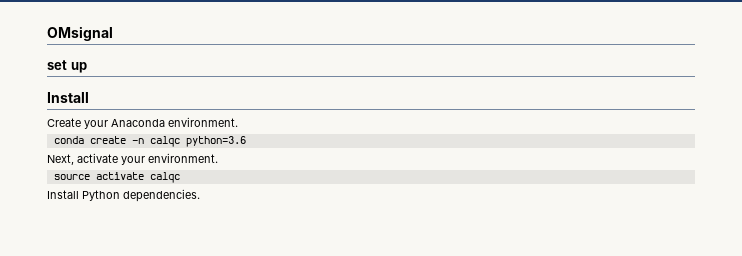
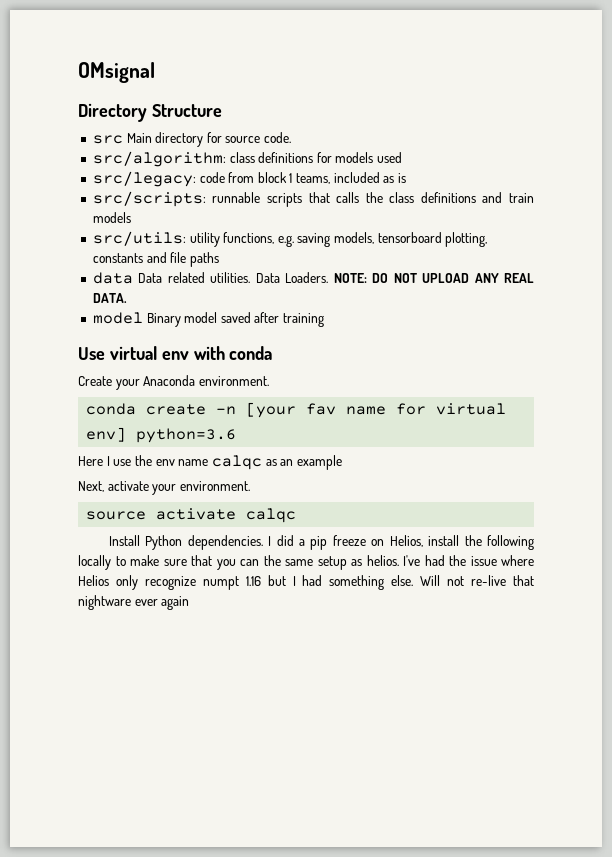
[47,60,87,73] [47,92,89,103] set up // Install -> [78,103,222,122] [92,132,292,147] [92,151,403,167] [92,171,407,187] [92,191,534,207] [92,212,131,223] [92,231,488,247] [92,252,219,267] [92,272,534,284] [92,293,127,303] [92,312,325,327] [78,346,273,360] Directory Structure // src Main directory for source code. // src/algorithm: class definitions for models used // src/legacy: code from block 1 teams, included as is // src/scripts: runnable scripts that calls the class definitions and train models // src/utils: utility functions, e.g. saving models, tensorboard plotting, constants and file paths // data Data related utilities. Data Loaders. NOTE: DO NOT UPLOAD ANY REAL DATA. // model Binary model saved after training // Use virtual env with conda
[149,136,246,147] calqc python=3.6 -> [246,402,507,418] [86,427,237,443] [78,455,342,470] [your fav name for virtual env] python=3.6 // Here I use the env name calqc as an example
(200, 195) none -> [268,535,534,550] [78,555,534,570] [78,575,534,590] [78,595,190,610] I did a pip freeze on Helios, install the following locally to make sure that you can the same setup as helios. I've had the issue where Helios only recognize numpt 1.16 but I had something else. Will not re-live that nightware ever again

